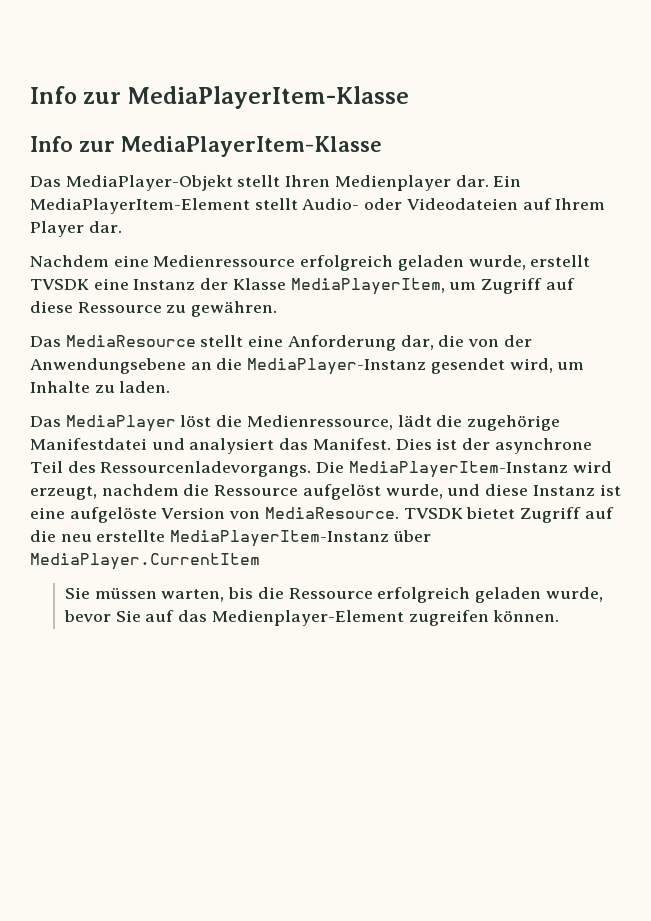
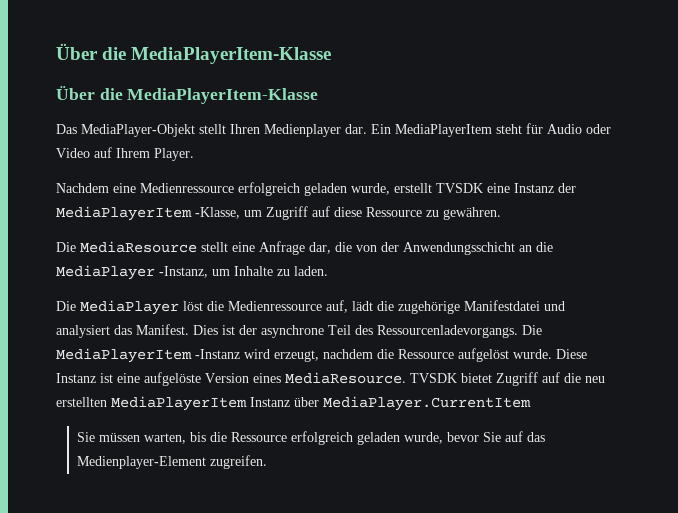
[30,86,409,109] [30,136,115,152] Info zur MediaPlayerItem-Klasse // Info zur -> [56,43,332,64] [56,86,123,100] Über die MediaPlayerItem-Klasse // Über die
[30,198,606,214] [30,221,122,237] MediaPlayerItem-Element stellt Audio- oder Videodateien auf Ihrem Player dar. -> [395,123,611,137] [56,147,194,161] MediaPlayerItem steht für Audio oder Video auf Ihrem Player.
[232,278,445,295] Klasse MediaPlayerItem, -> [56,206,240,221] MediaPlayerItem -Klasse,
[30,336,61,347] Das -> [56,242,76,252] Die
[287,335,396,351] Anforderung -> [259,241,305,255] Anfrage
[30,358,186,374] Anwendungsebene -> [403,242,515,255] Anwendungsschicht
[247,358,553,375] MediaPlayer-Instanz gesendet wird, -> [56,265,208,280] MediaPlayer -Instanz,
[30,416,61,427] Das -> [56,301,76,311] Die
[246,415,393,430] Medienressource, -> [228,300,348,313] Medienressource auf,
[348,461,568,478] MediaPlayerItem-Instanz -> [56,348,240,363] MediaPlayerItem -Instanz
[385,484,529,499] wurde, und diese -> [513,349,587,359] wurde. Diese
[229,511,261,519] von -> [253,373,281,383] eines
[96,530,390,547] erstellte MediaPlayerItem-Instanz -> [56,396,290,411] erstellten MediaPlayerItem Instanz
[408,610,560,626] zugreifen können. -> [209,455,267,469] zugreifen.

